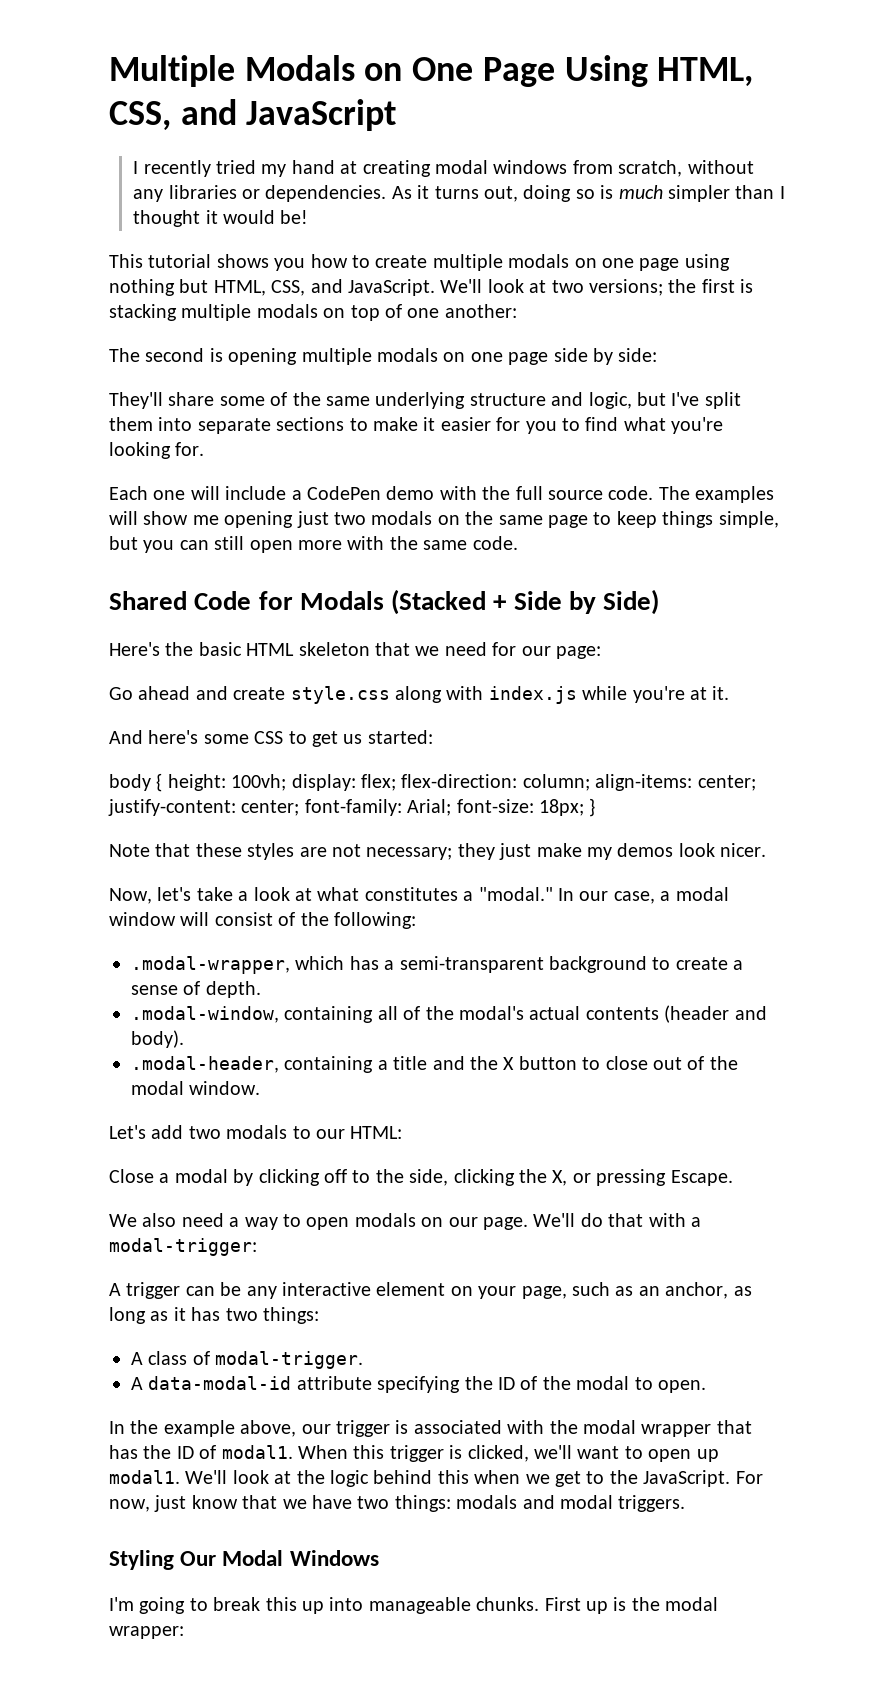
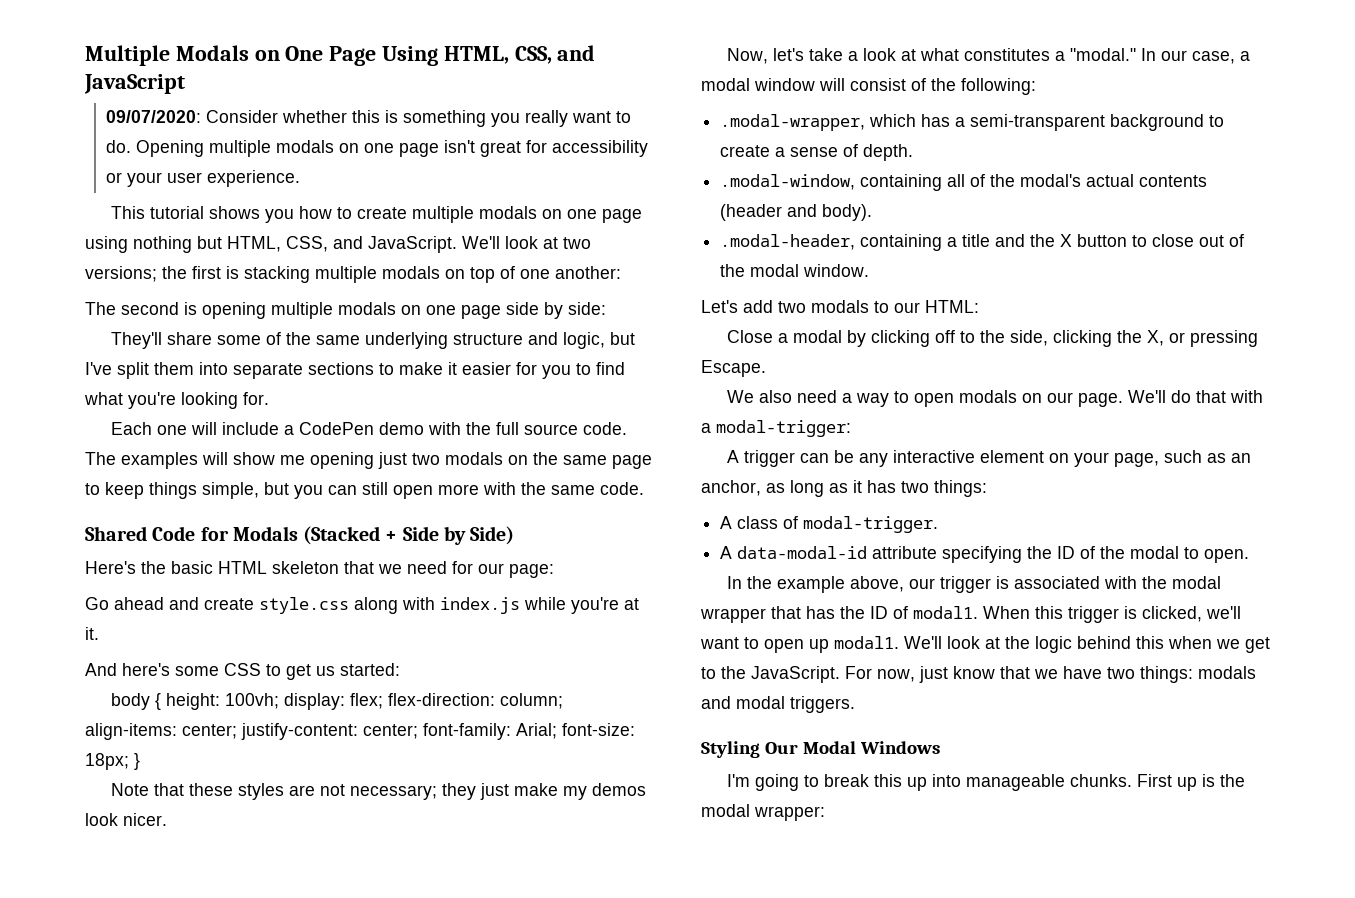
[133,160,754,177] [133,185,785,202] [133,210,309,227] I recently tried my hand at creating modal windows from scratch, without any libraries or dependencies. As it turns out, doing so is much simpler than I thought it would be! -> [105,110,631,127] [105,140,648,157] [105,170,300,187] 09/07/2020: Consider whether this is something you really want to do. Opening multiple modals on one page isn't great for accessibility or your user experience.

